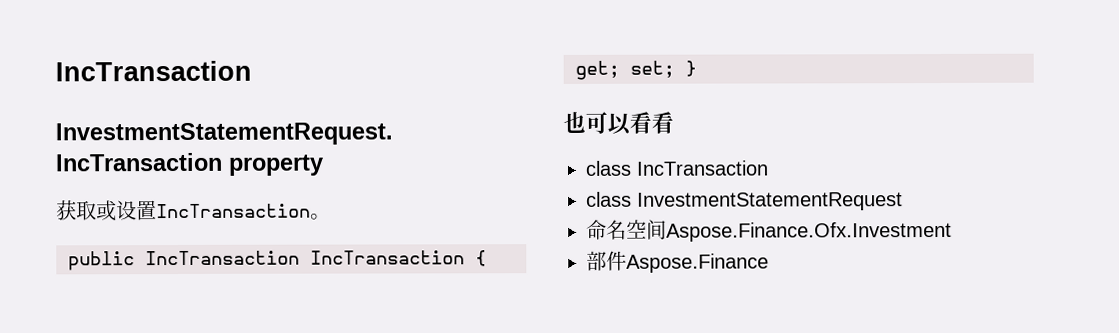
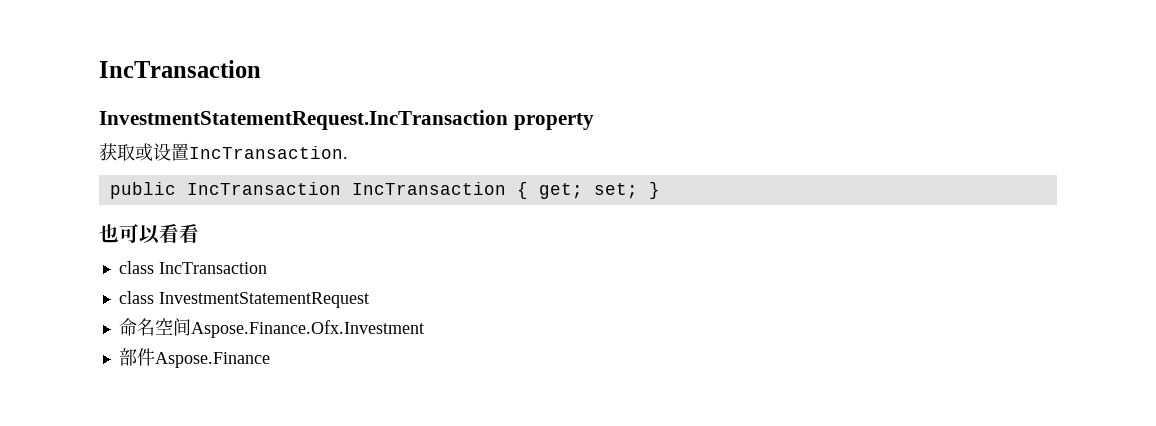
[156,203,331,220] IncTransaction。 -> [189,146,348,159] IncTransaction.

